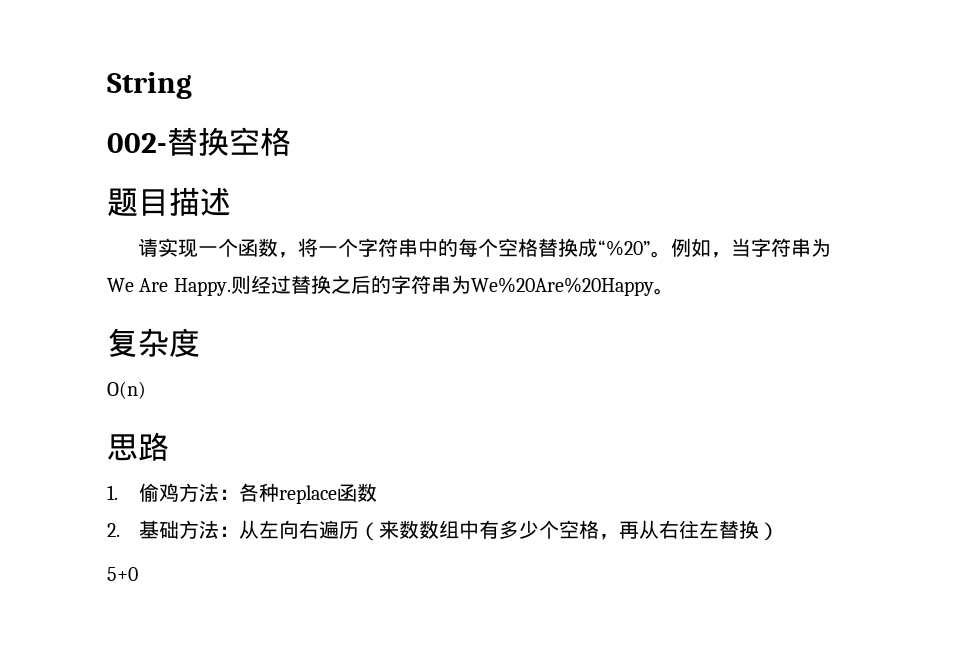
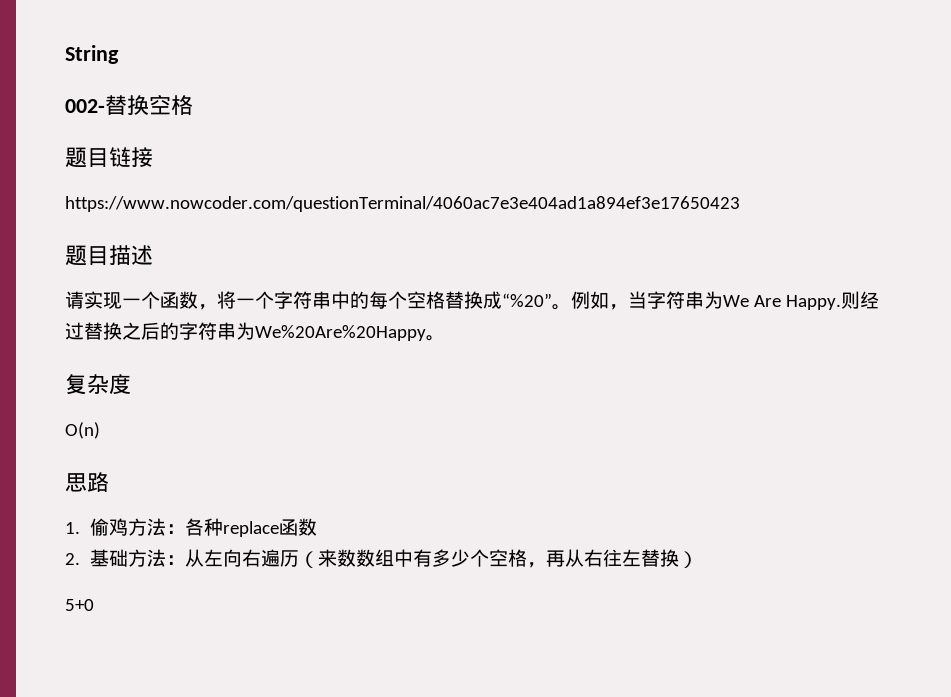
(291, 141) none -> [65,147,153,168] [65,196,740,212] // 题目链接 // https://www.nowcoder.com/questionTerminal/4060ac7e3e404ad1a894ef3e17650423

